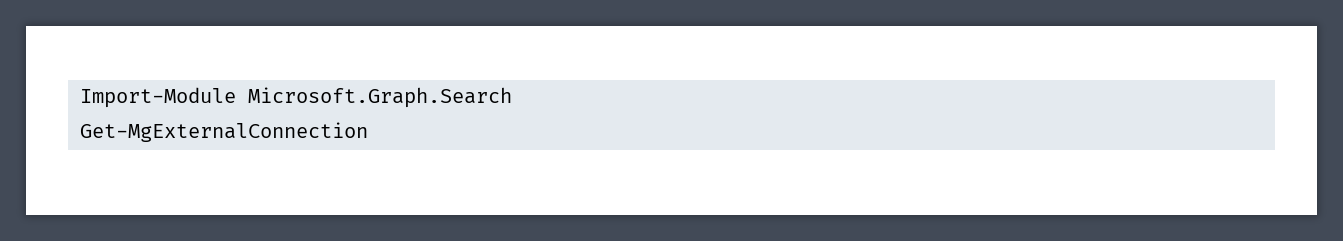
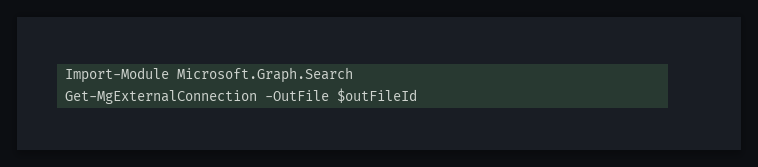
(369, 132) none -> [265,88,418,103] -OutFile $outFileId

